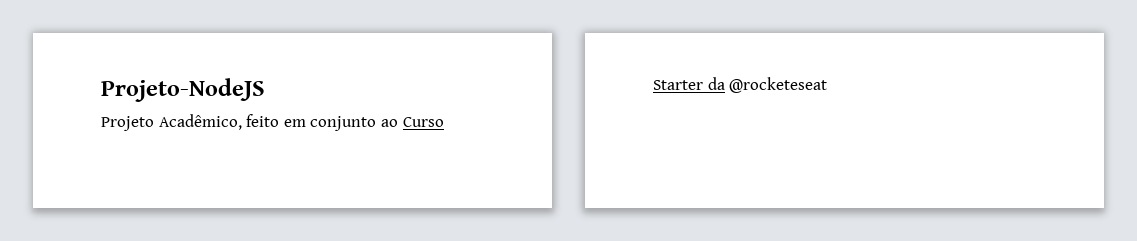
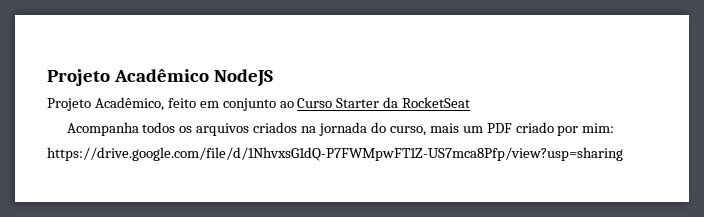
[101,78,265,102] Projeto-NodeJS -> [47,69,273,87] Projeto Acadêmico NodeJS
[729,77,828,93] @rocketeseat -> [402,97,471,108] [66,122,615,136] [47,147,623,161] RocketSeat // Acompanha todos os arquivos criados na jornada do curso, mais um PDF criado por mim: // https://drive.google.com/file/d/1NhvxsG1dQ-P7FWMpwFT1Z-US7mca8Pfp/view?usp=sharing

